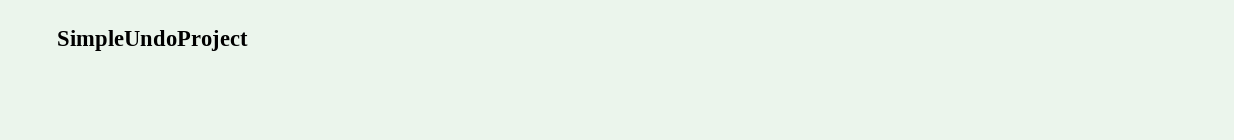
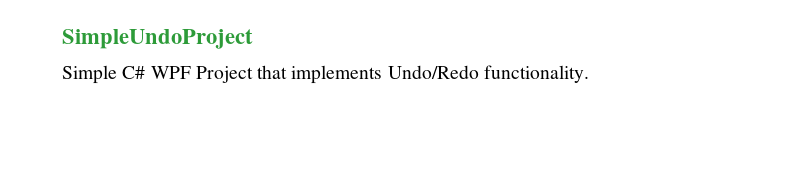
(248, 40) none -> [62,65,589,84] // Simple C# WPF Project that implements Undo/Redo functionality.

